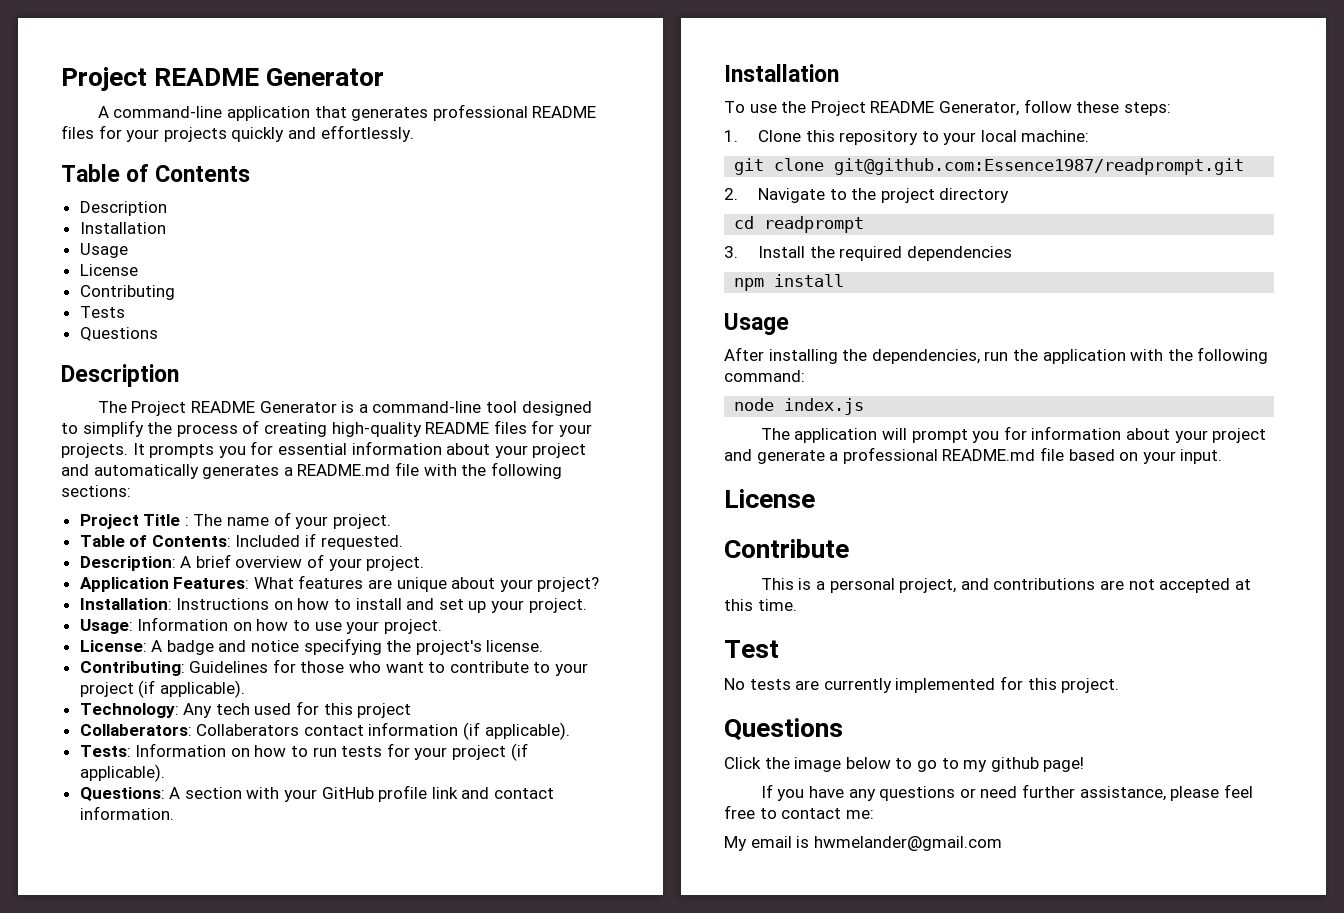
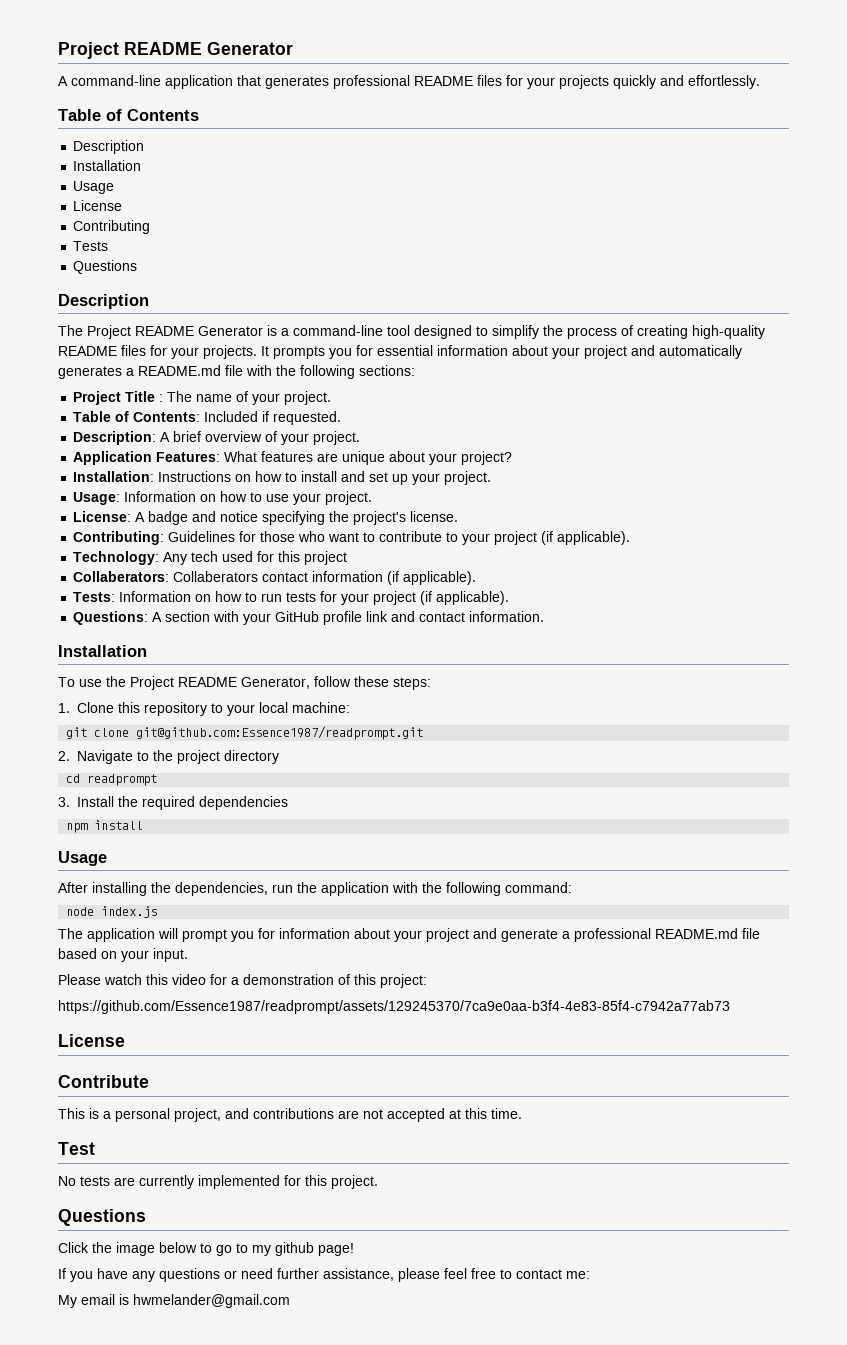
(1223, 456) none -> [58,974,427,988] [58,1000,730,1014] // Please watch this video for a demonstration of this project: // https://github.com/Essence1987/readprompt/assets/129245370/7ca9e0aa-b3f4-4e83-85f4-c7942a77ab73

